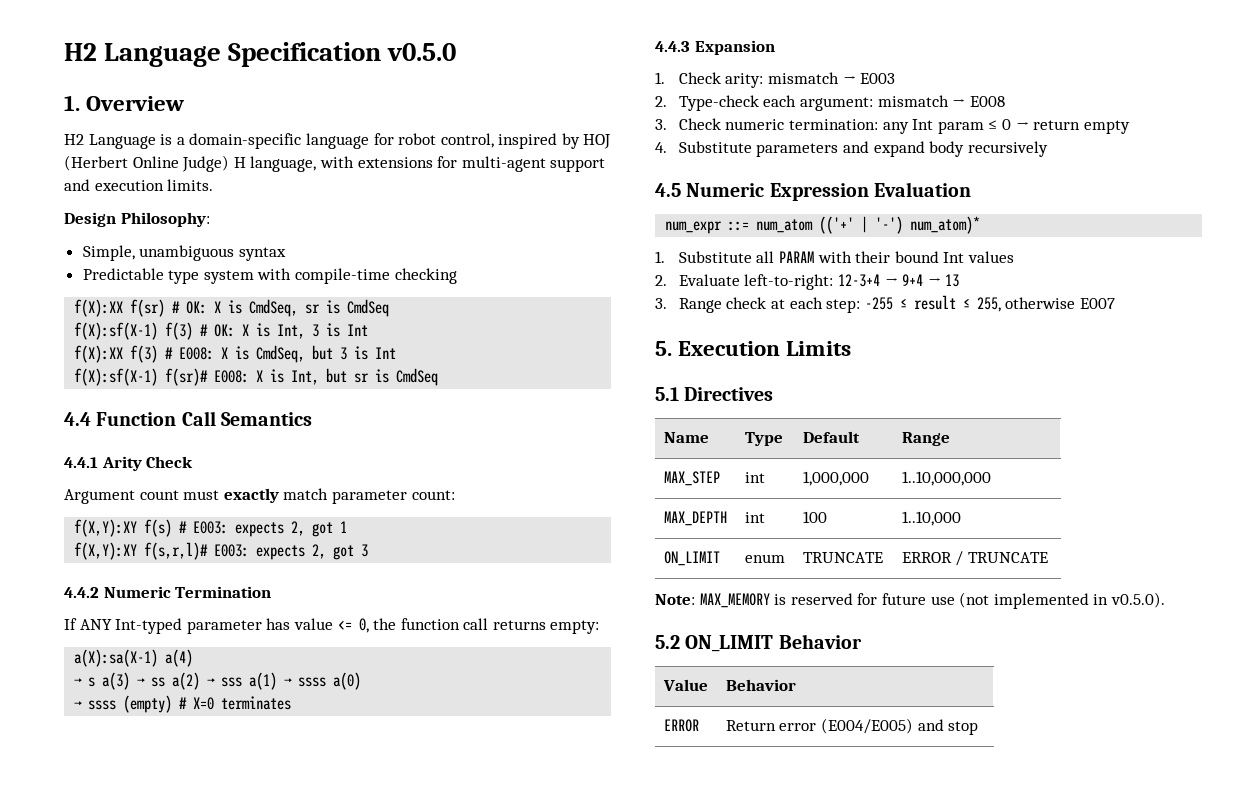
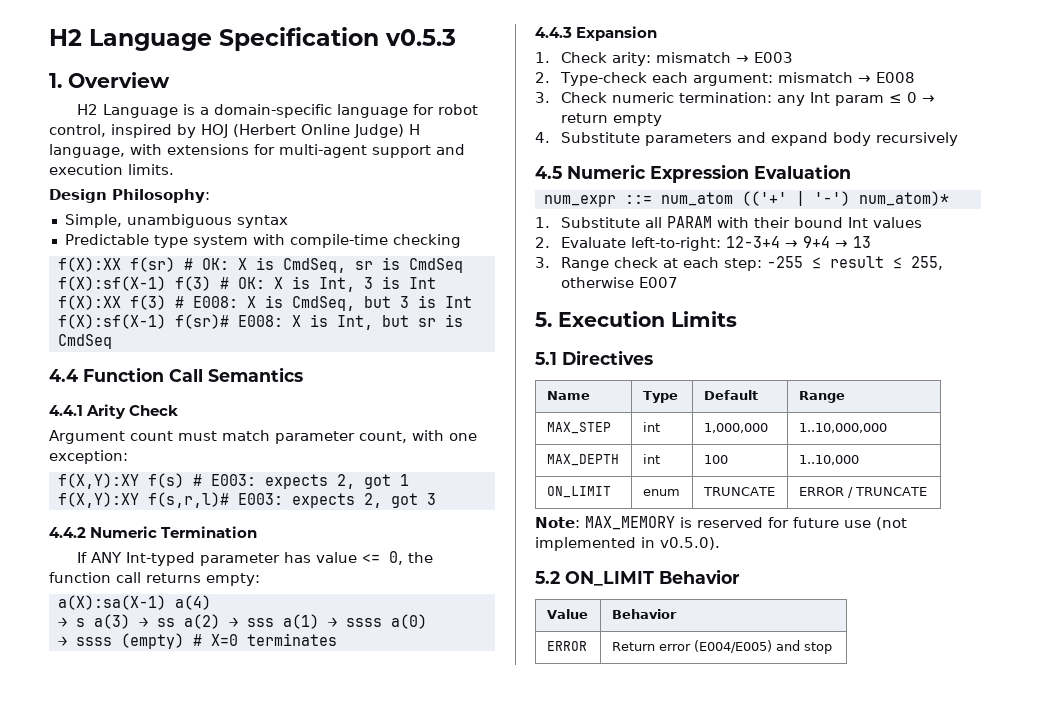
[387,43,457,61] v0.5.0 -> [385,29,456,46] v0.5.3
[223,488,279,503] exactly -> (217, 436) none
[411,490,455,500] count: -> [359,430,477,443] [49,450,128,464] count, with one exception:

